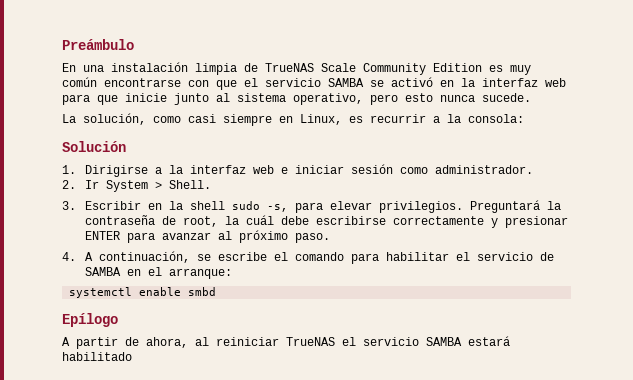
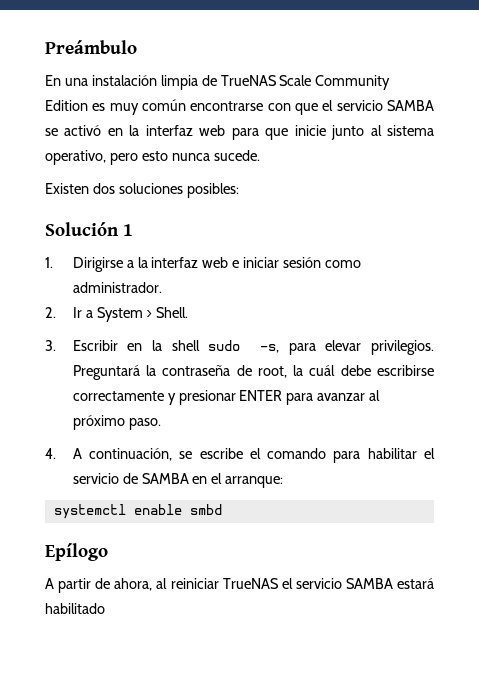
[62,113,524,126] La solución, como casi siempre en Linux, es recurrir a la consola: -> [45,183,239,198] Existen dos soluciones posibles:
(126, 146) none -> [123,224,134,236] 1
(99, 184) none -> [85,310,93,318] a

